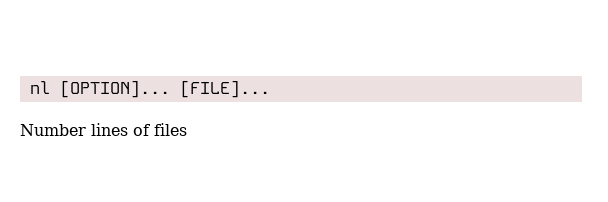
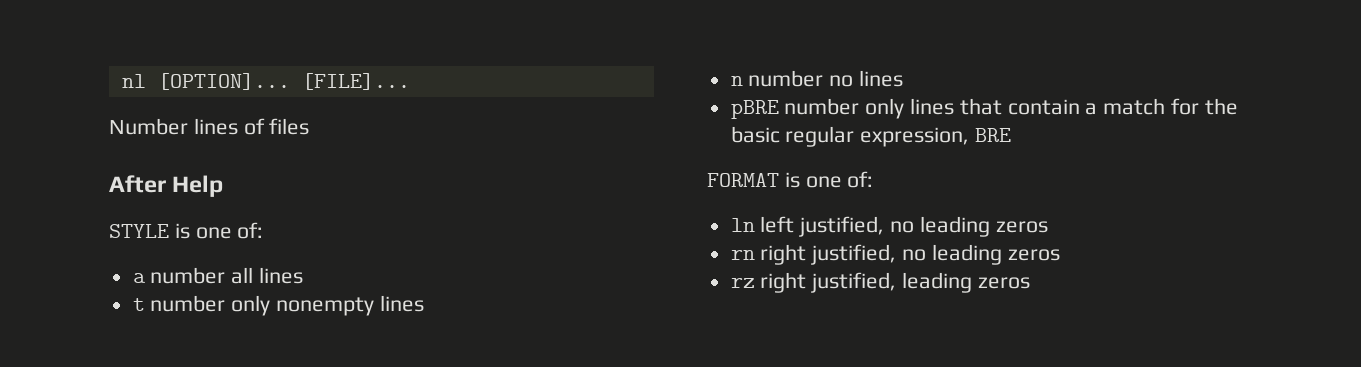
(187, 129) none -> [109,175,224,197] [109,222,264,239] [132,267,304,284] [132,295,424,316] [730,70,904,87] [730,98,1238,119] [730,126,1012,147] [707,171,874,188] [730,216,1048,237] [730,244,1060,265] [730,272,1030,293] // After Help // STYLE is one of: // a number all lines // t number only nonempty lines // n number no lines // pBRE number only lines that contain a match for the basic regular expression, BRE // FORMAT is one of: // ln left justified, no leading zeros // rn right justified, no leading zeros // rz right justified, leading zeros

